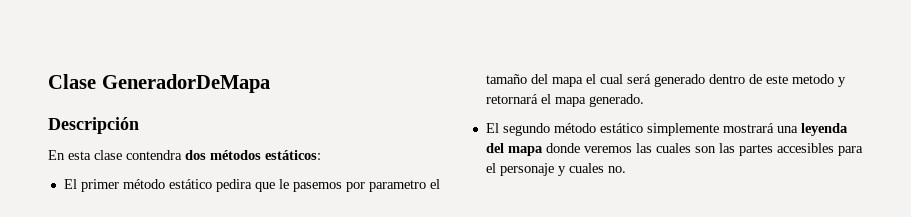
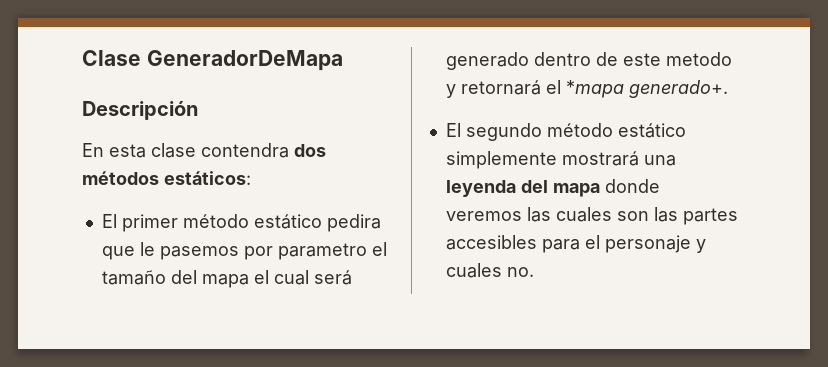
[554,94,644,107] mapa generado. -> [565,80,728,98] *mapa generado+.

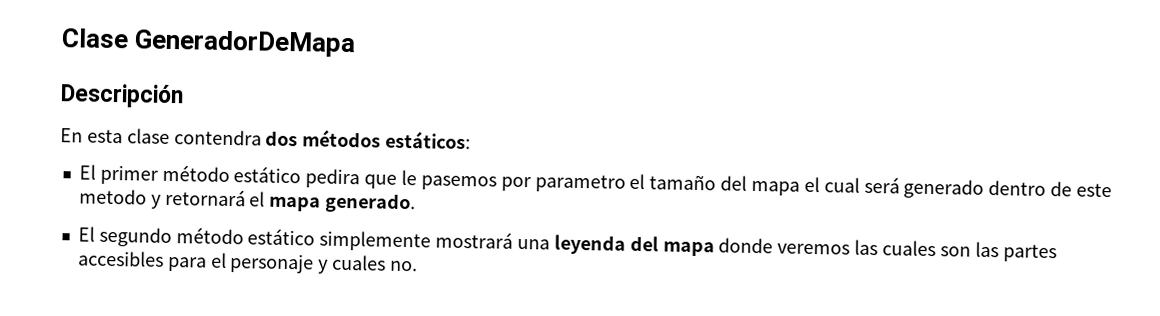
[565,80,728,98] *mapa generado+. -> [269,192,417,214] mapa generado.

